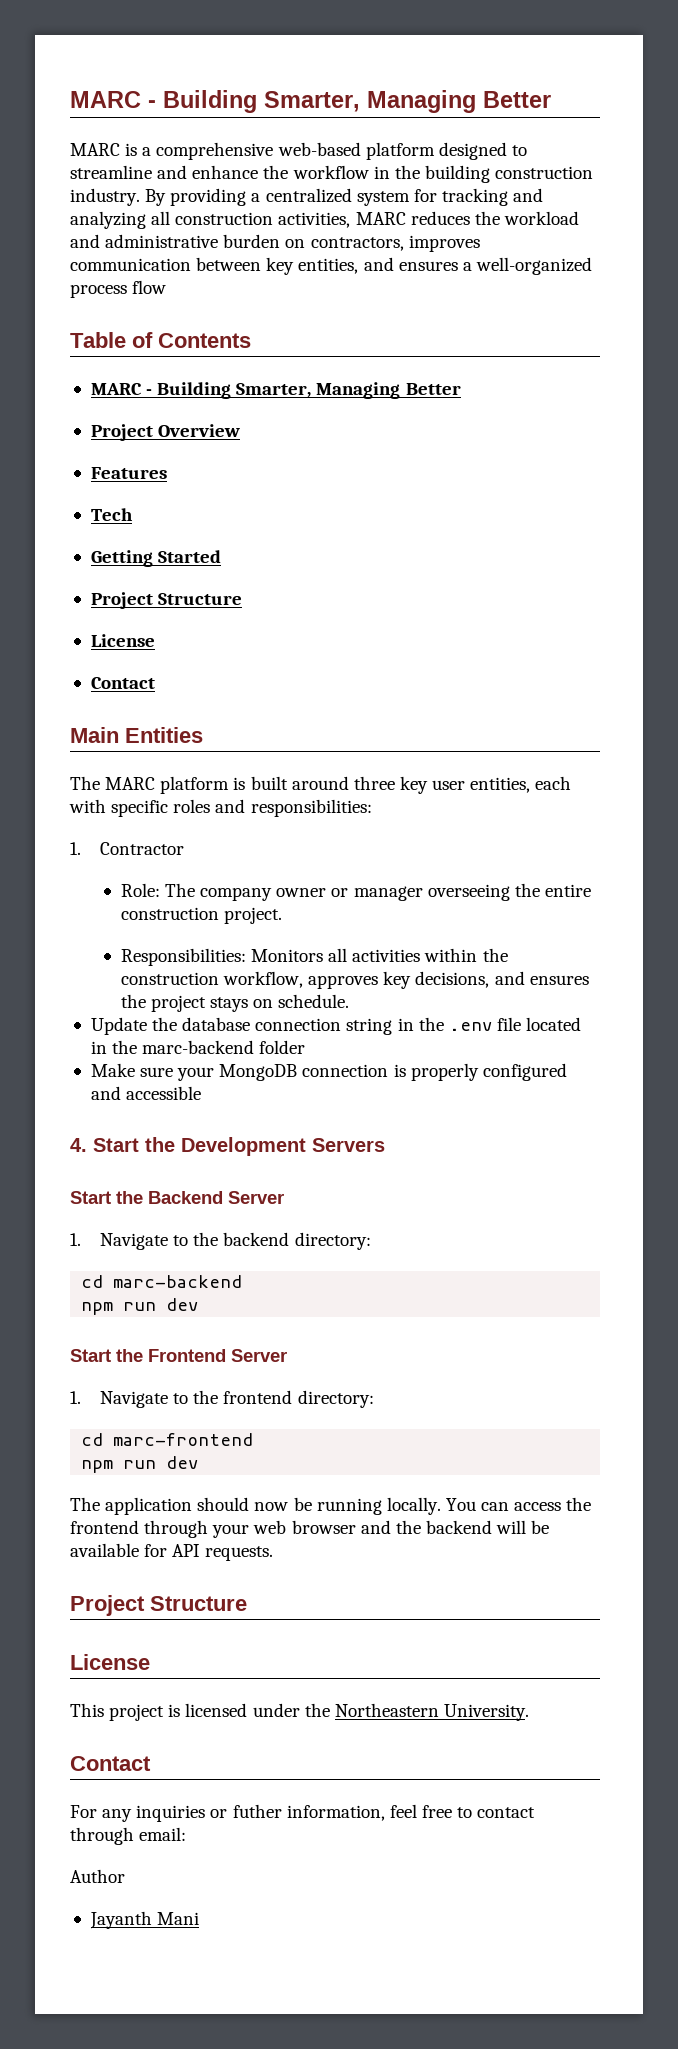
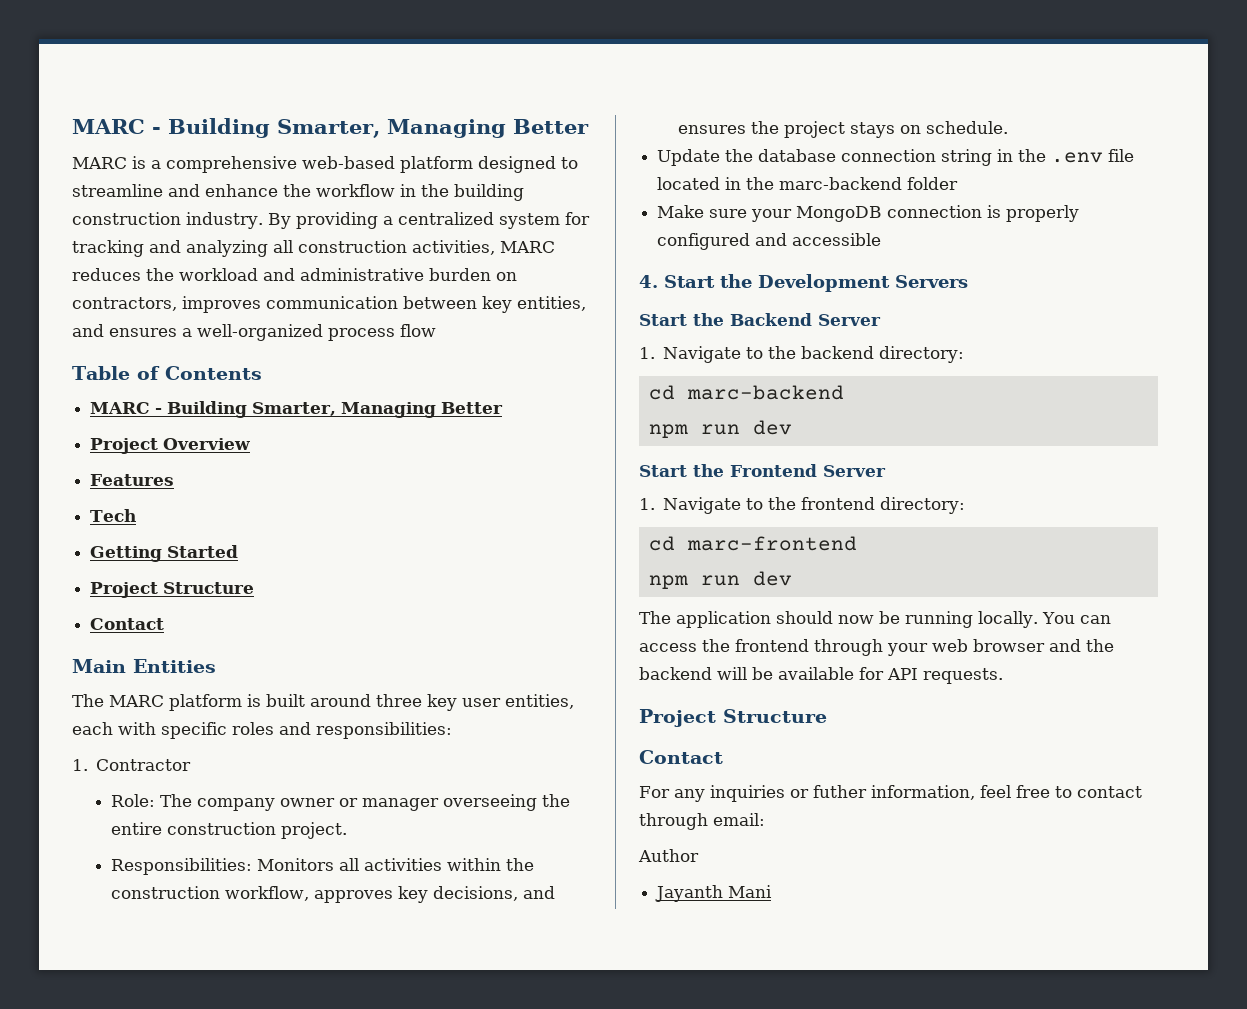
[90,634,155,647] // License -> (255, 588) none
[70,1654,150,1670] [70,1703,529,1721] // License // This project is licensed under the Northeastern University. -> (827, 716) none

